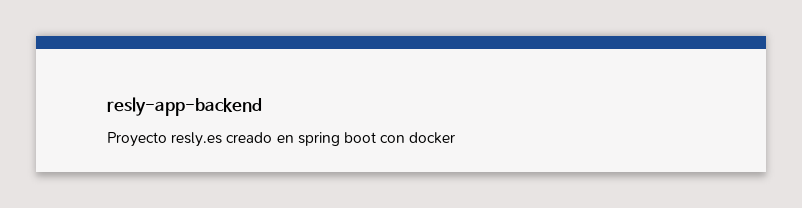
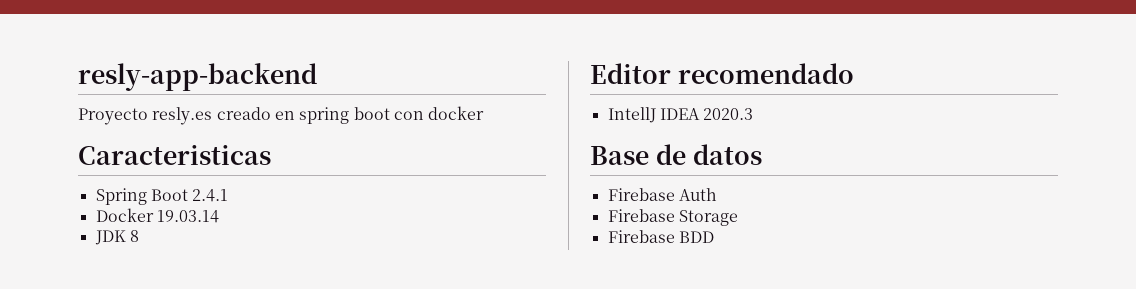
(456, 138) none -> [78,145,271,165] [95,188,229,205] [95,208,219,223] [94,230,139,245] [590,63,854,84] [607,107,754,123] [590,144,762,165] [607,188,717,201] [607,209,738,226] [607,230,714,243] // Caracteristicas // Spring Boot 2.4.1 // Docker 19.03.14 // JDK 8 // Editor recomendado // IntellJ IDEA 2020.3 // Base de datos // Firebase Auth // Firebase Storage // Firebase BDD

